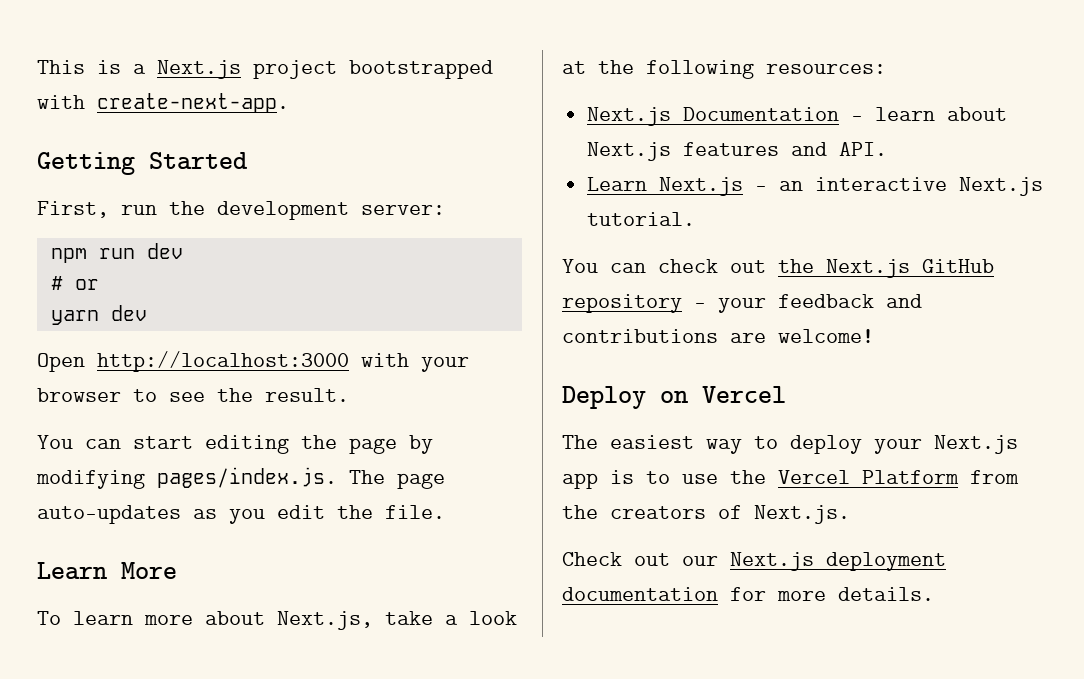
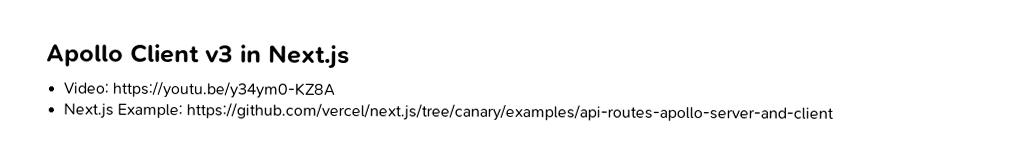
[37,60,493,79] [37,93,289,113] [37,152,248,175] [37,201,445,220] [50,243,183,263] [50,276,99,290] [50,305,147,325] [37,351,469,372] [37,388,349,402] [37,435,433,454] [36,467,445,489] [37,505,445,524] [37,562,177,580] [37,611,517,630] [562,60,886,79] [587,107,1008,126] [587,142,888,161] [587,177,1044,196] [587,212,696,226] [562,259,994,278] [562,294,922,313] [562,329,874,343] [562,386,786,409] [562,435,1018,454] [562,470,1019,489] [562,505,850,524] [562,552,946,571] [562,587,934,601] This is a Next.js project bootstrapped with create-next-app. // Getting Started // First, run the development server: // npm run dev // # or // yarn dev // Open http://localhost:3000 with your browser to see the result. // You can start editing the page by modifying pages/index.js. The page auto-updates as you edit the file. // Learn More // To learn more about Next.js, take a look at the following resources: // Next.js Documentation - learn about Next.js features and API. // Learn Next.js - an interactive Next.js tutorial. // You can check out the Next.js GitHub repository - your feedback and contributions are welcome! // Deploy on Vercel // The easiest way to deploy your Next.js app is to use the Vercel Platform from the creators of Next.js. // Check out our Next.js deployment documentation for more details. -> [46,43,350,70] [62,80,335,99] [62,102,835,123] Apollo Client v3 in Next.js // Video: https://youtu.be/y34ym0-KZ8A // Next.js Example: https://github.com/vercel/next.js/tree/canary/examples/api-routes-apollo-server-and-client

